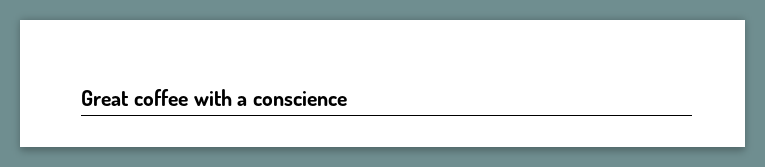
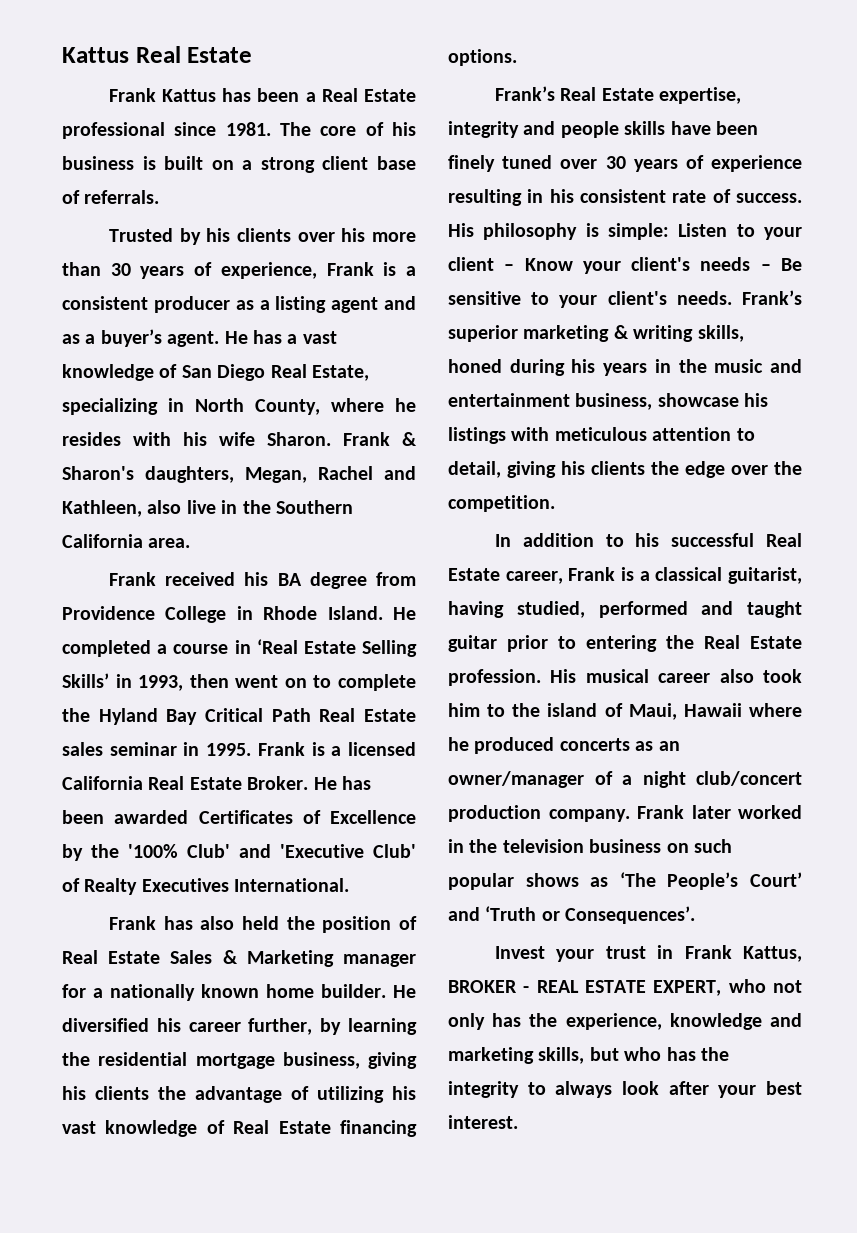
[81,89,348,106] Great coffee with a conscience -> [62,46,253,63] [108,88,416,102] [62,122,416,139] [62,156,416,173] [62,190,160,204] [108,228,416,245] [62,262,416,279] [62,296,416,313] [62,329,337,347] [62,364,369,381] [62,398,416,415] [62,432,417,446] [62,466,416,483] [62,500,353,517] [62,534,191,548] [108,572,416,589] [62,606,416,623] [62,639,417,657] [62,673,416,691] [62,708,417,725] [62,742,417,756] [62,776,371,790] [62,810,416,824] [62,844,416,861] [62,878,350,895] [108,916,418,933] [62,950,416,967] [62,984,416,1001] [62,1018,417,1035] [62,1052,417,1069] [62,1086,416,1103] [62,1120,417,1137] [448,49,517,66] [494,86,742,104] [448,121,758,138] [448,155,802,172] [448,189,802,206] [448,223,802,240] [448,257,802,274] [448,290,802,308] [448,325,744,342] [448,359,802,376] [448,393,769,410] [448,427,755,444] [448,461,802,478] [448,495,555,512] [494,533,802,547] [448,567,802,584] [448,601,802,618] [448,635,802,652] [448,669,802,686] [448,703,802,720] [448,737,680,754] [448,771,802,788] [448,805,802,822] [448,839,732,853] [448,872,802,890] [448,906,696,924] [494,945,802,962] [448,979,802,996] [448,1013,802,1030] [448,1047,729,1064] [448,1081,802,1098] [448,1115,518,1129] Kattus Real Estate // Frank Kattus has been a Real Estate professional since 1981. The core of his business is built on a strong client base of referrals. // Trusted by his clients over his more than 30 years of experience, Frank is a consistent producer as a listing agent and as a buyer’s agent. He has a vast knowledge of San Diego Real Estate, specializing in North County, where he resides with his wife Sharon. Frank & Sharon's daughters, Megan, Rachel and Kathleen, also live in the Southern California area. // Frank received his BA degree from Providence College in Rhode Island. He completed a course in ‘Real Estate Selling Skills’ in 1993, then went on to complete the Hyland Bay Critical Path Real Estate sales seminar in 1995. Frank is a licensed California Real Estate Broker. He has been awarded Certificates of Excellence by the '100% Club' and 'Executive Club' of Realty Executives International. // Frank has also held the position of Real Estate Sales & Marketing manager for a nationally known home builder. He diversified his career further, by learning the residential mortgage business, giving his clients the advantage of utilizing his vast knowledge of Real Estate financing options. // Frank’s Real Estate expertise, integrity and people skills have been finely tuned over 30 years of experience resulting in his consistent rate of success. His philosophy is simple: Listen to your client – Know your client's needs – Be sensitive to your client's needs. Frank’s superior marketing & writing skills, honed during his years in the music and entertainment business, showcase his listings with meticulous attention to detail, giving his clients the edge over the competition. // In addition to his successful Real Estate career, Frank is a classical guitarist, having studied, performed and taught guitar prior to entering the Real Estate profession. His musical career also took him to the island of Maui, Hawaii where he produced concerts as an owner/manager of a night club/concert production company. Frank later worked in the television business on such popular shows as ‘The People’s Court’ and ‘Truth or Consequences’. // Invest your trust in Frank Kattus, BROKER - REAL ESTATE EXPERT, who not only has the experience, knowledge and marketing skills, but who has the integrity to always look after your best interest.

